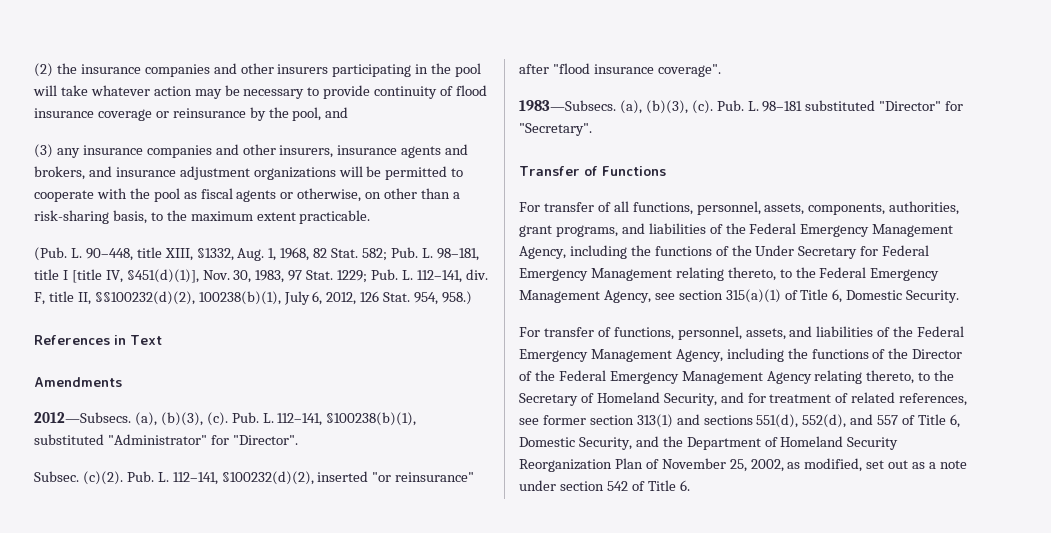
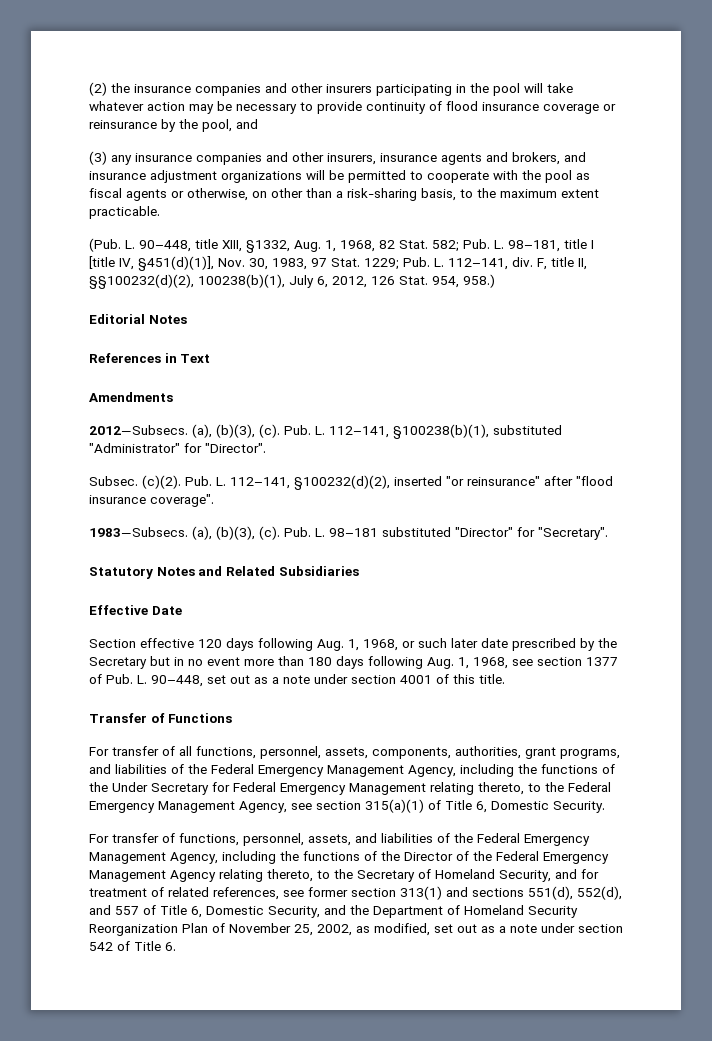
(473, 298) none -> [89,314,187,324] // Editorial Notes
(592, 129) none -> [89,566,359,579] [89,605,182,615] [89,638,617,651] [89,656,618,669] [89,674,505,687] // Statutory Notes and Related Subsidiaries // Effective Date // Section effective 120 days following Aug. 1, 1968, or such later date prescribed by the Secretary but in no event more than 180 days following Aug. 1, 1968, see section 1377 of Pub. L. 90–448, set out as a note under section 4001 of this title.

